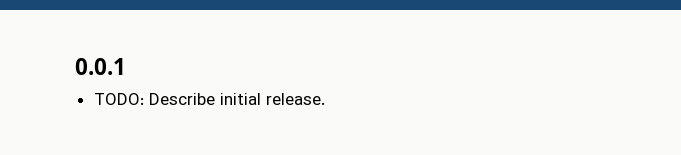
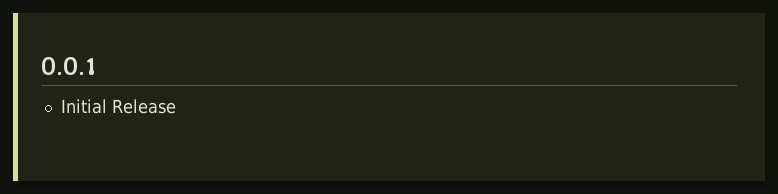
[93,93,325,105] TODO: Describe initial release. -> [60,99,176,114] Initial Release

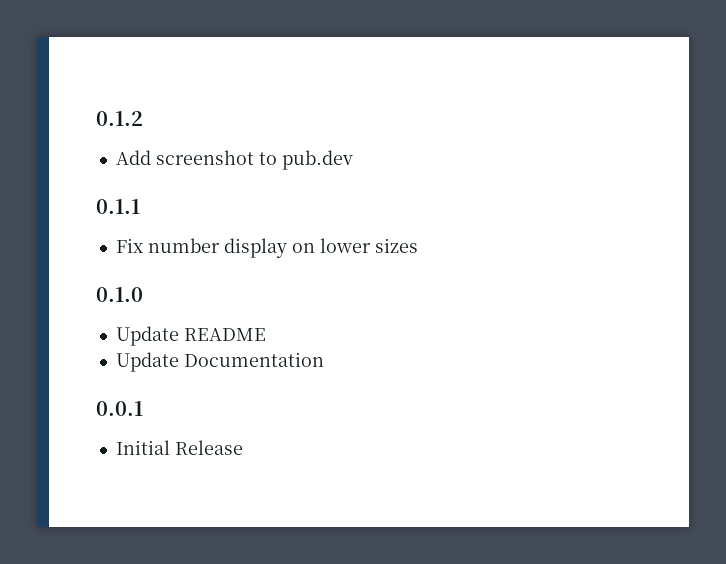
(41, 66) none -> [96,111,143,126] [115,150,353,170] [96,199,140,214] [115,238,418,258] [96,287,143,302] [115,326,266,346] [115,352,324,372] 0.1.2 // Add screenshot to pub.dev // 0.1.1 // Fix number display on lower sizes // 0.1.0 // Update README // Update Documentation //

